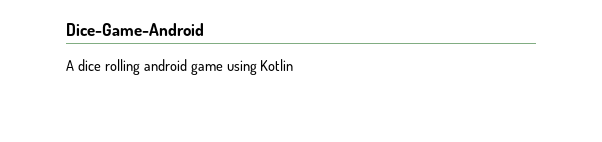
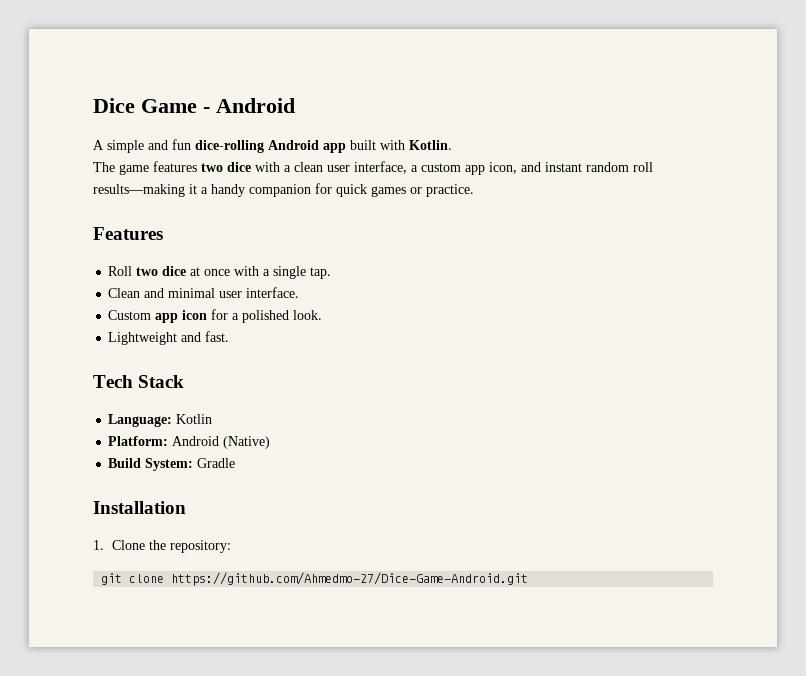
[66,23,204,36] [66,59,294,75] Dice-Game-Android // A dice rolling android game using Kotlin -> [93,98,295,113] [93,139,452,153] [93,161,653,175] [93,183,474,197] [93,227,163,240] [108,266,332,279] [108,287,300,298] [108,309,323,323] [108,331,230,345] [93,375,185,388] [108,414,213,427] [108,436,271,449] [108,458,236,471] [93,501,186,514] [93,540,231,553] [101,572,529,586] Dice Game - Android // A simple and fun dice-rolling Android app built with Kotlin. // The game features two dice with a clean user interface, a custom app icon, and instant random roll results—making it a handy companion for quick games or practice. // Features // Roll two dice at once with a single tap. // Clean and minimal user interface. // Custom app icon for a polished look. // Lightweight and fast. // Tech Stack // Language: Kotlin // Platform: Android (Native) // Build System: Gradle // Installation // 1. Clone the repository: // git clone https://github.com/Ahmedmo-27/Dice-Game-Android.git

